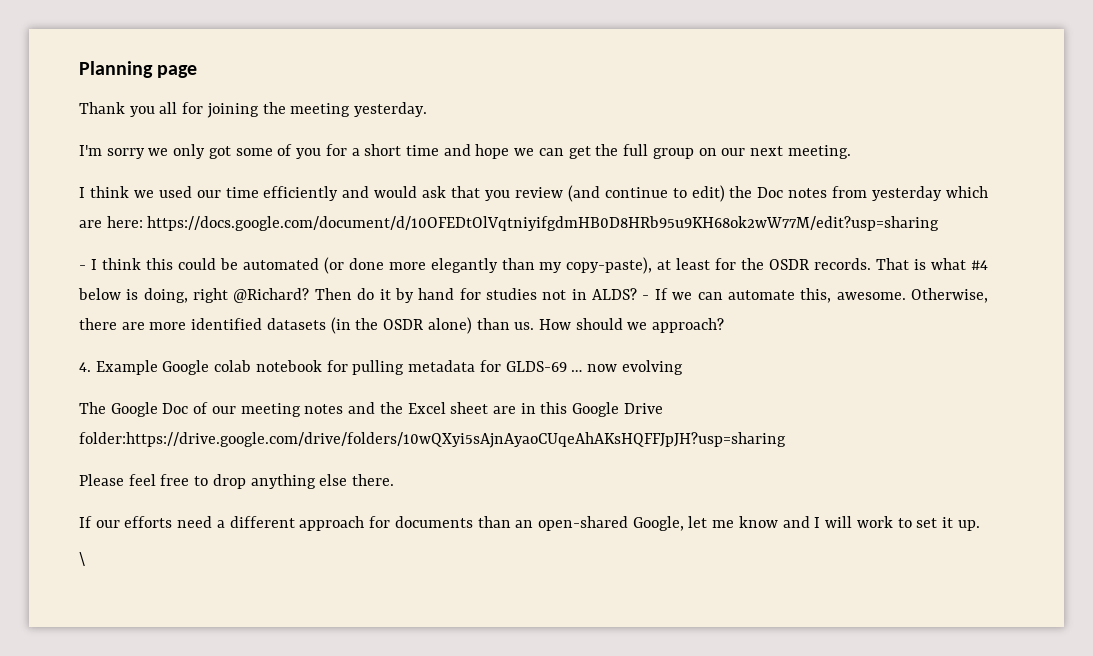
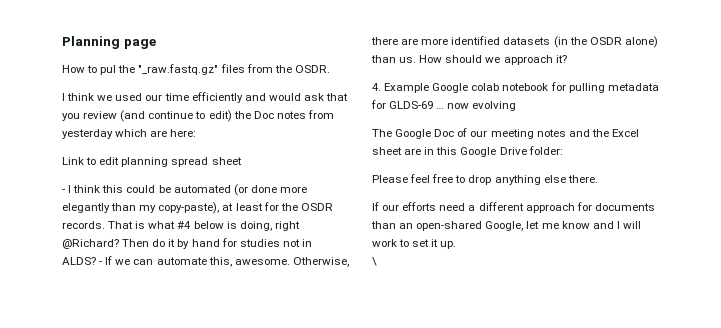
[79,102,428,118] [79,144,851,159] Thank you all for joining the meeting yesterday. // I'm sorry we only got some of you for a short time and hope we can get the full group on our next meeting. -> [62,64,330,75] How to pul the "_raw.fastq.gz" files from the OSDR.
[147,216,940,231] https://docs.google.com/document/d/10OFEDtOlVqtniyifgdmHB0D8HRb95u9KH68ok2wW77M/edit?usp=sharing -> [62,157,242,167] // Link to edit planning spread sheet
[652,318,725,333] approach? -> [503,55,567,65] approach it?
[79,432,786,448] folder:https://drive.google.com/drive/folders/10wQXyi5sAjnAyaoCUqeAhAKsHQFFJpJH?usp=sharing -> [528,146,563,155] folder:

